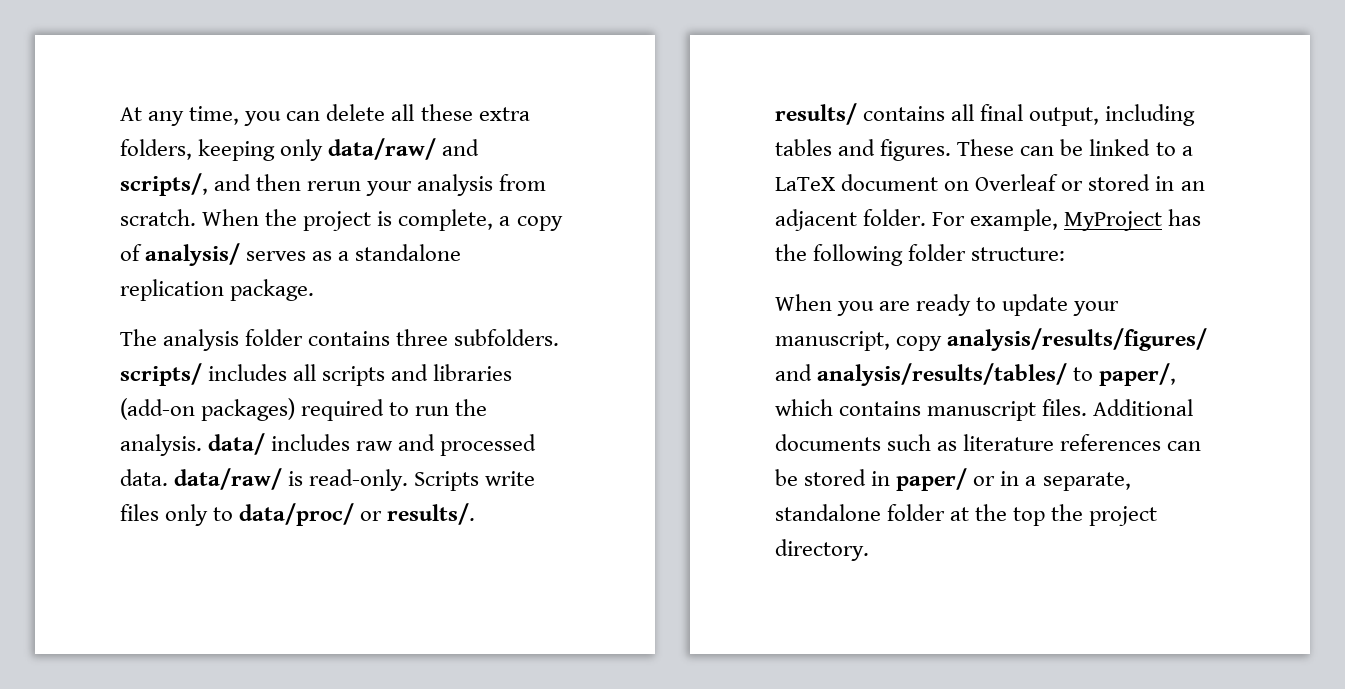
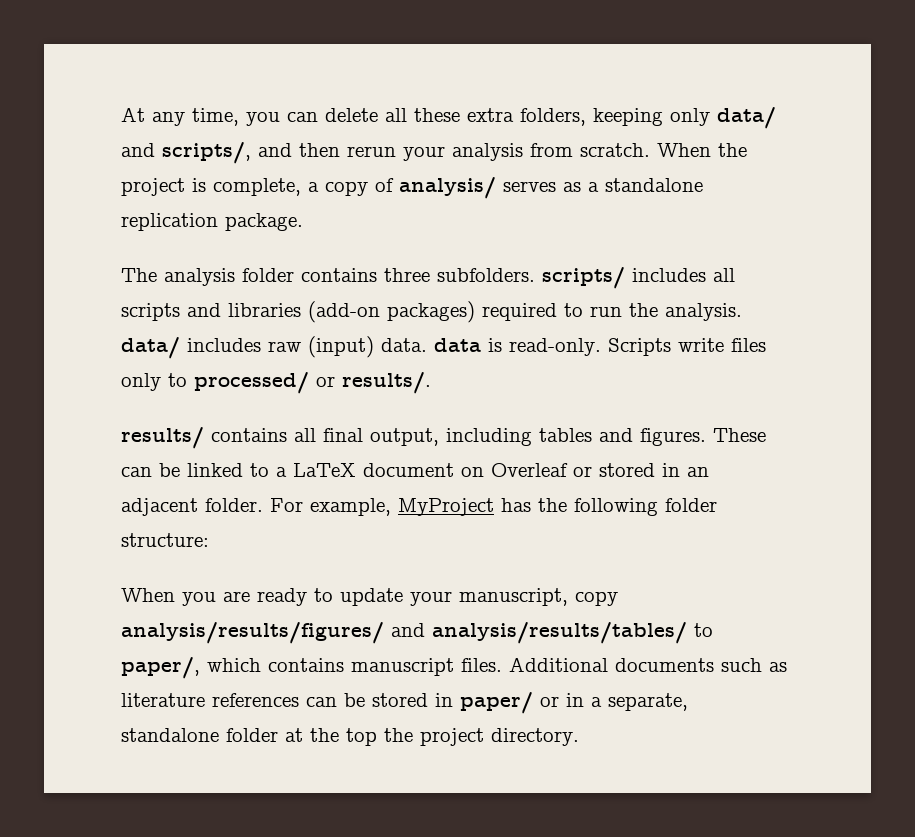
[328,138,437,160] data/raw/ -> [717,107,776,129] data/
[398,434,537,456] [120,468,283,490] and processed data. data/raw/ -> [308,336,481,358] (input) data. data
[239,503,355,526] data/proc/ -> [194,372,309,394] processed/

